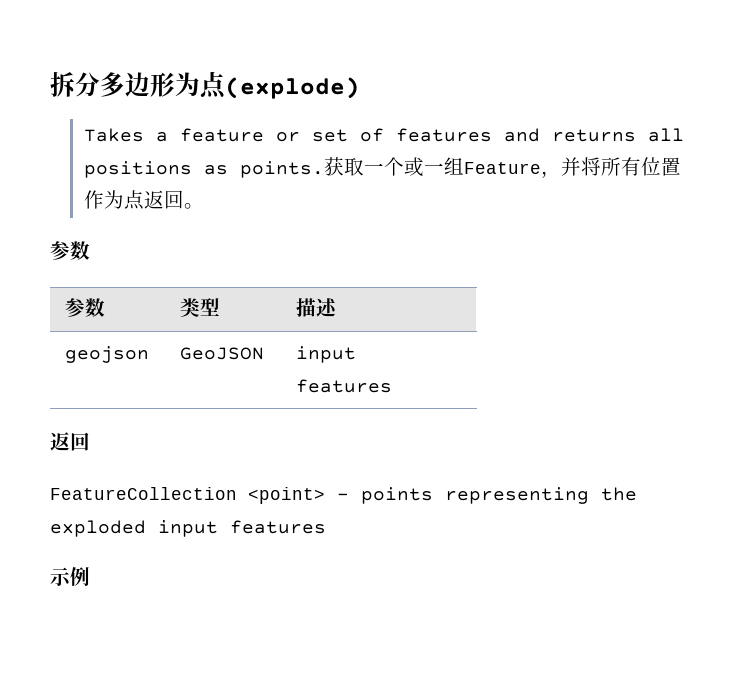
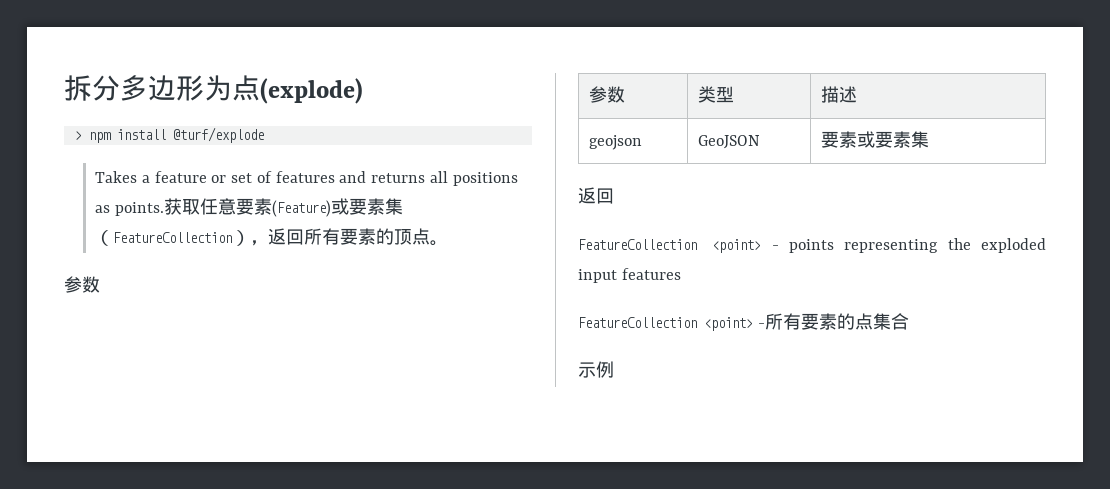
(360, 88) none -> [74,127,264,143] // > npm install @turf/explode
[364,157,682,178] [84,190,185,210] 一个或一组Feature，并将所有位置作为点返回 -> [199,198,403,217] [95,228,431,246] 任意要素(Feature)或要素集（FeatureCollection），返回所有要素的顶点
[296,346,357,363] [296,379,393,393] input features -> [820,131,929,148] 要素或要素集
(326, 527) none -> [578,313,909,331] // FeatureCollection <point> -所有要素的点集合

